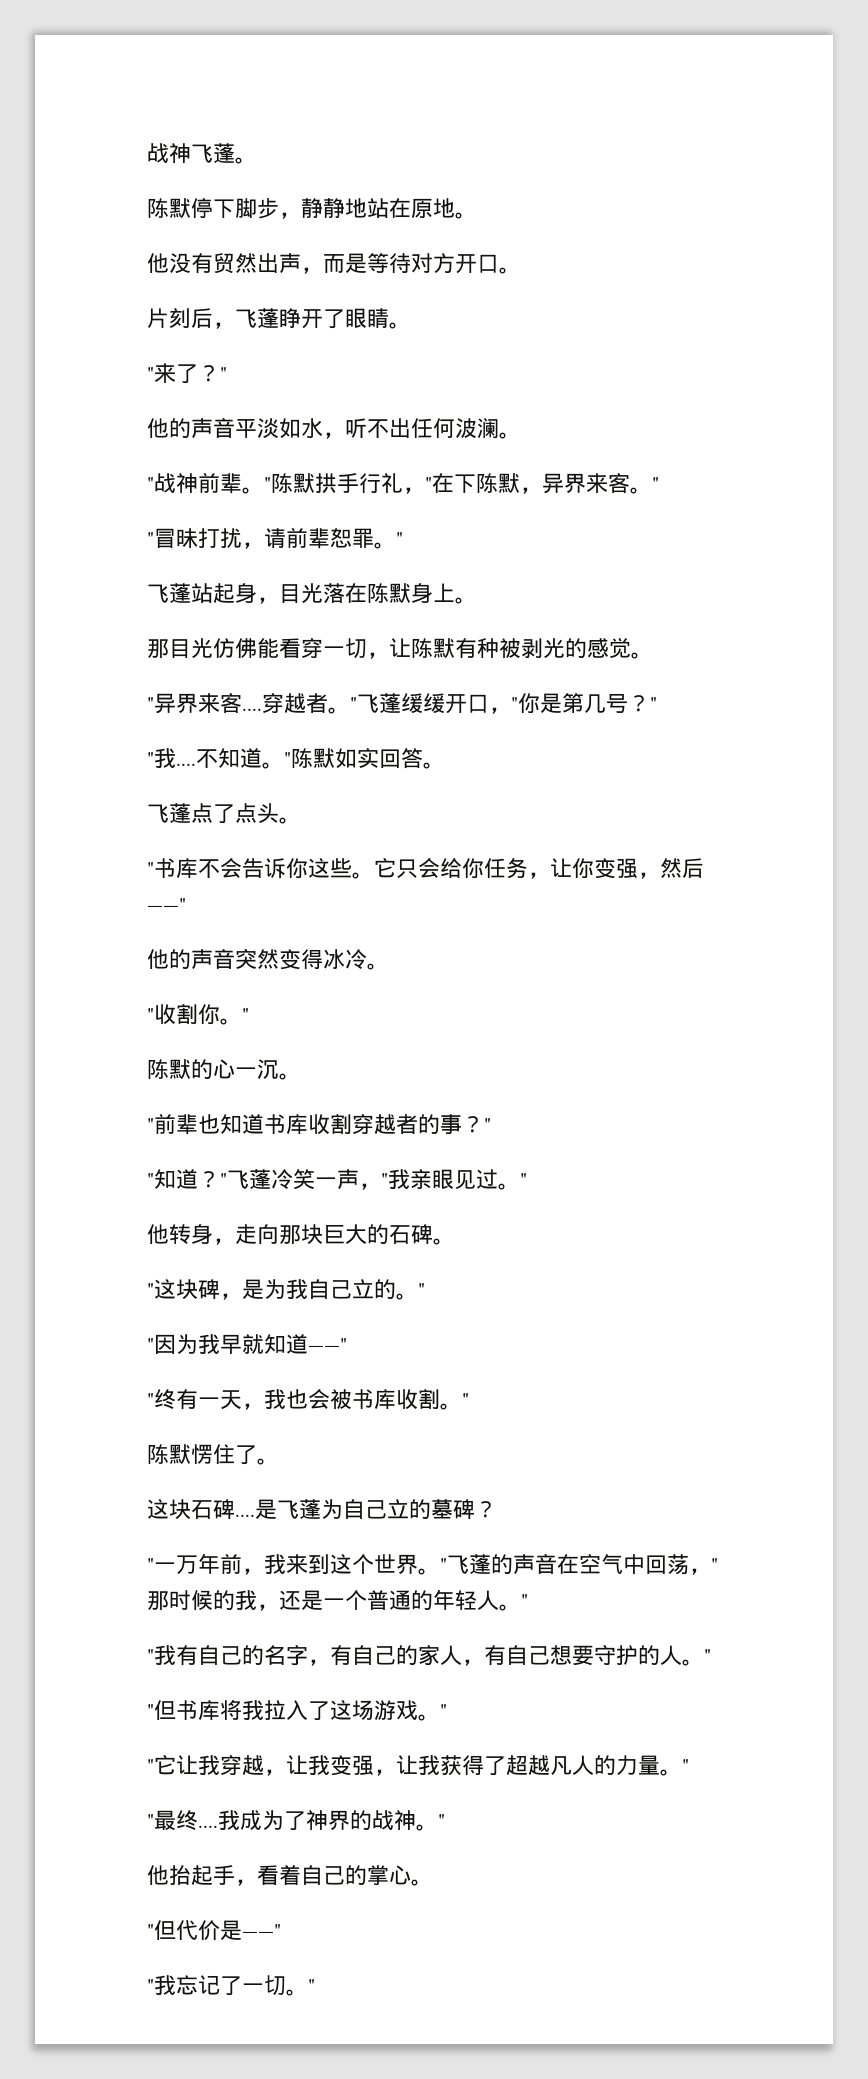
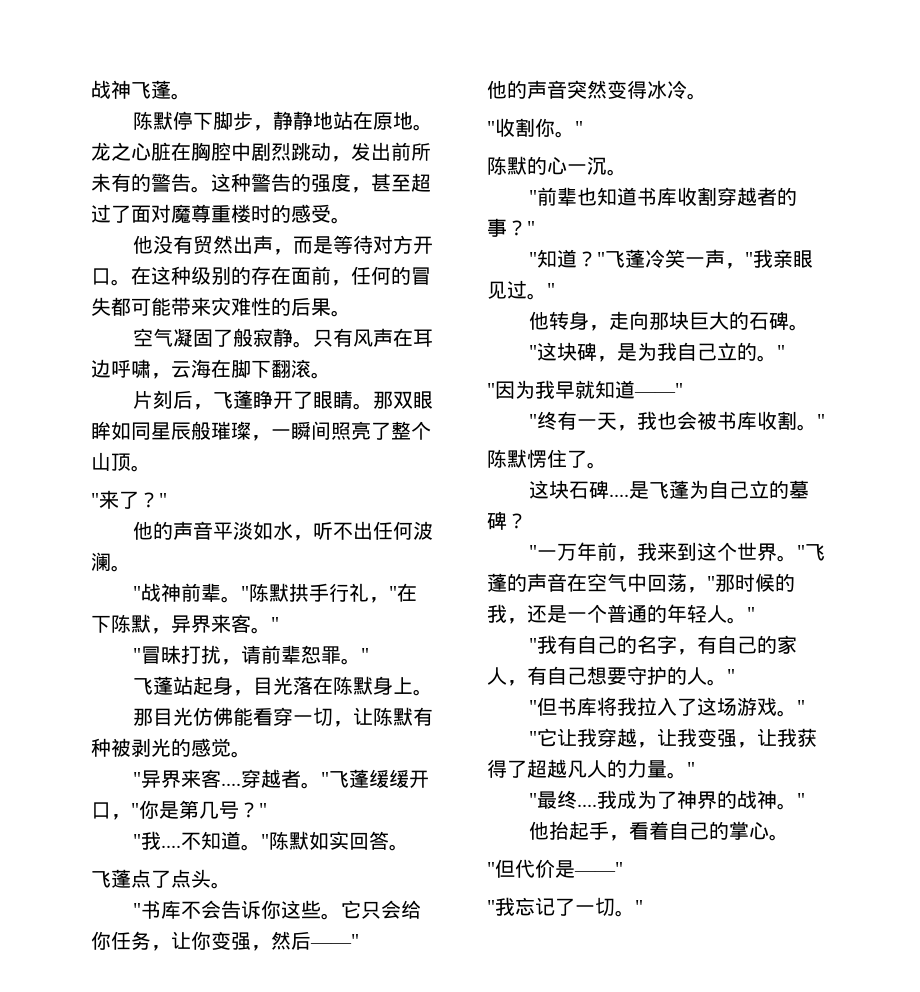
(477, 215) none -> [91,142,431,162] [91,173,431,193] [91,204,351,224] 龙之心脏在胸腔中剧烈跳动，发出前所未有的警告。这种警告的强度，甚至超过了面对魔尊重楼时的感受。
(521, 270) none -> [131,266,431,286] [91,297,351,317] [132,328,433,348] [91,359,331,379] 在这种级别的存在面前，任何的冒失都可能带来灾难性的后果。 // 空气凝固了般寂静。只有风声在耳边呼啸，云海在脚下翻滚。
(411, 325) none -> [372,391,433,409] [91,421,431,441] [91,452,151,472] 那双眼眸如同星辰般璀璨，一瞬间照亮了整个山顶。

